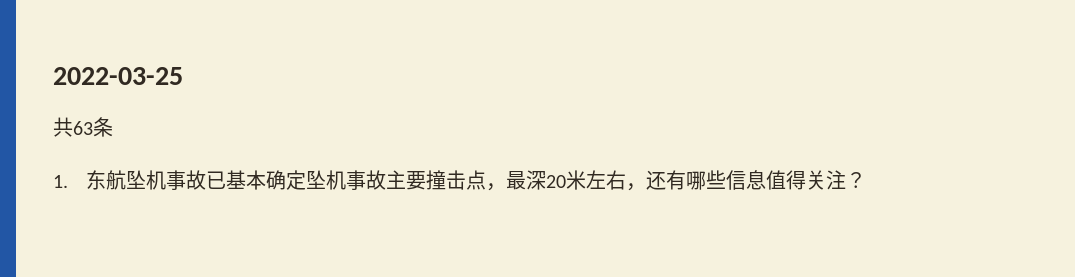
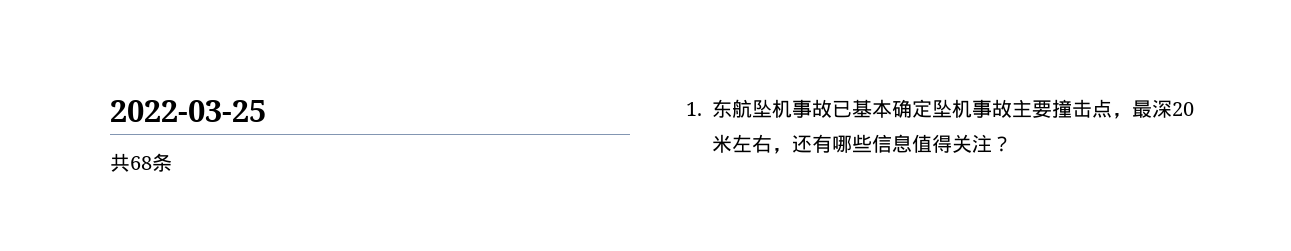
[73,121,93,135] 63 -> [130,156,152,170] 68

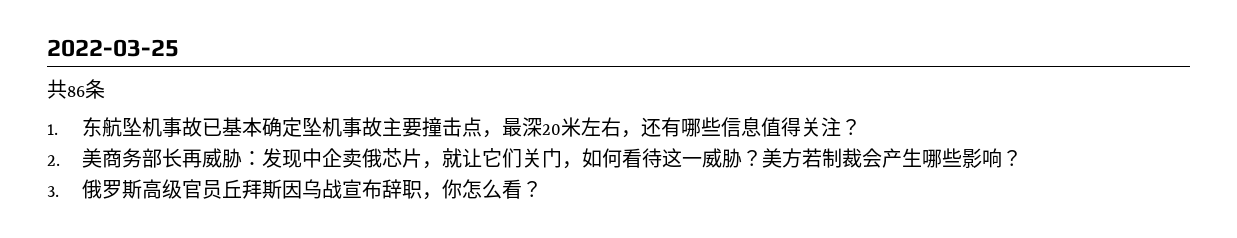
[130,156,152,170] 68 -> [67,86,85,97] 86
(1012, 144) none -> [47,148,1022,169] [47,179,542,200] // 2.美商务部长再威胁：发现中企卖俄芯片，就让它们关门，如何看待这一威胁？美方若制裁会产生哪些影响？ // 3.俄罗斯高级官员丘拜斯因乌战宣布辞职，你怎么看？

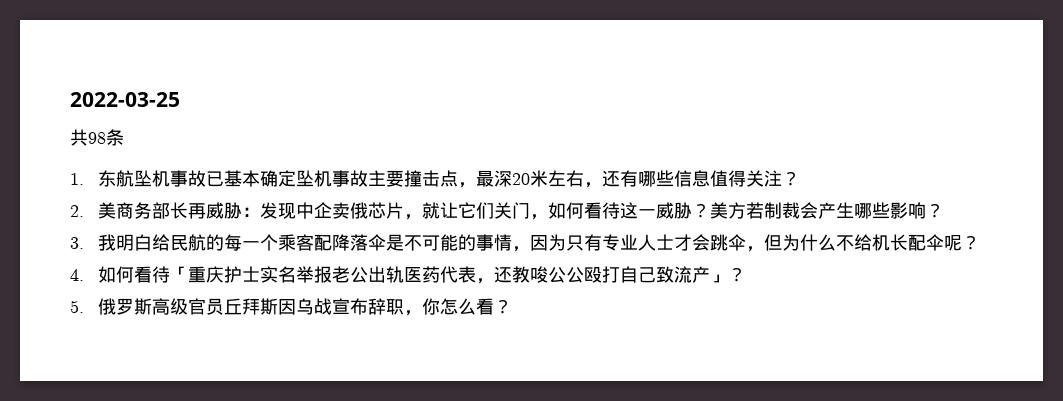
[67,86,85,97] 86 -> [88,132,106,144] 98
(59, 191) none -> [97,234,980,252] [70,266,746,284] [70,300,84,313] 我明白给民航的每一个乘客配降落伞是不可能的事情，因为只有专业人士才会跳伞，但为什么不给机长配伞呢？ // 4.如何看待「重庆护士实名举报老公出轨医药代表，还教唆公公殴打自己致流产」？ // 5.

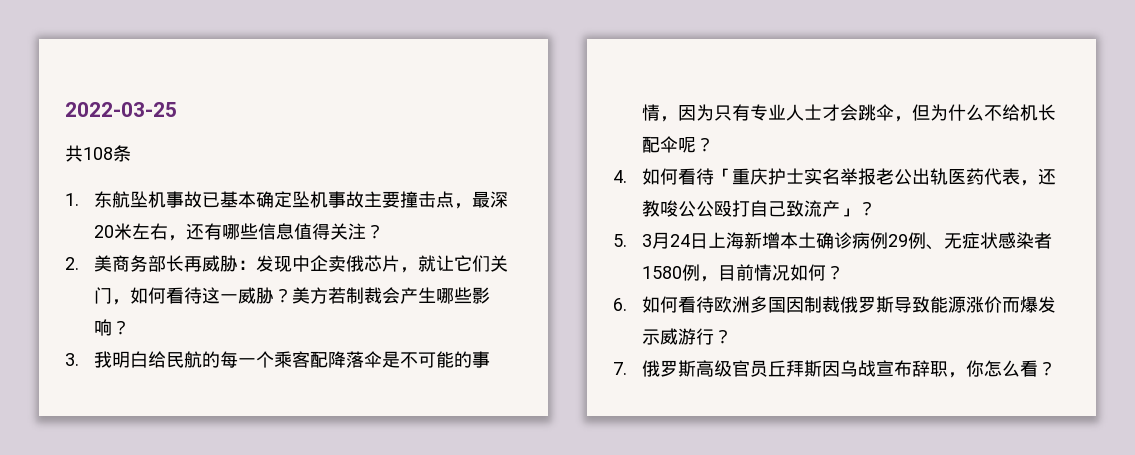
[88,132,106,144] 98 -> [83,147,113,160] 108
(84, 306) none -> [641,232,1052,250] [641,264,844,282] [613,296,1056,313] [641,328,732,345] [613,362,627,375] 3月24日上海新增本土确诊病例29例、无症状感染者1580例，目前情况如何？ // 6.如何看待欧洲多国因制裁俄罗斯导致能源涨价而爆发示威游行？ // 7.

